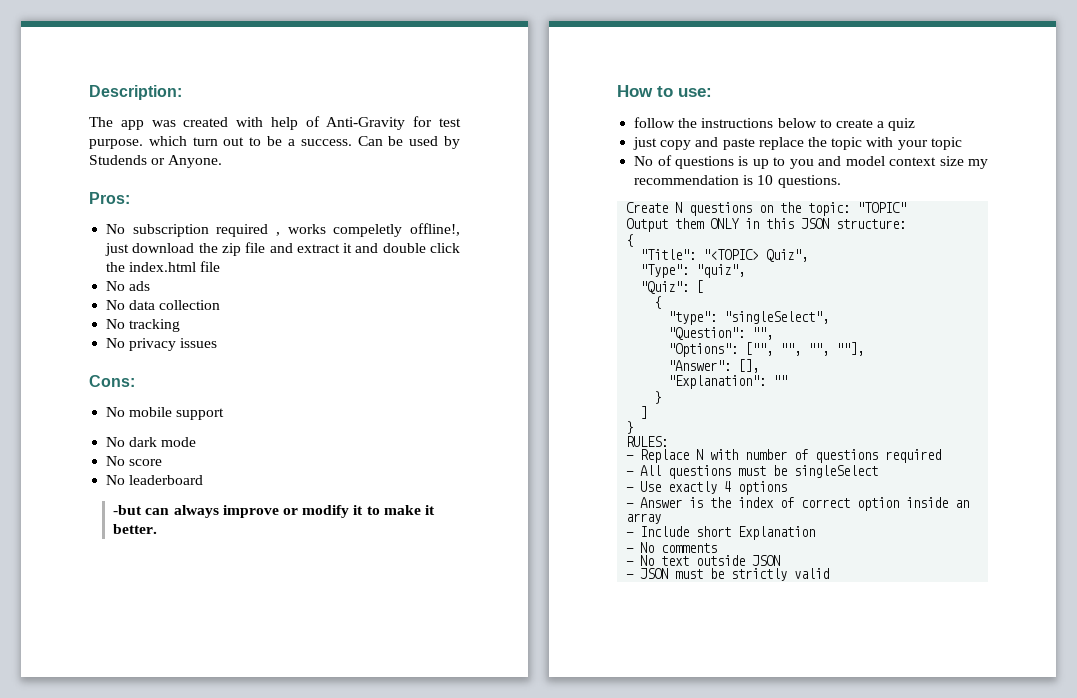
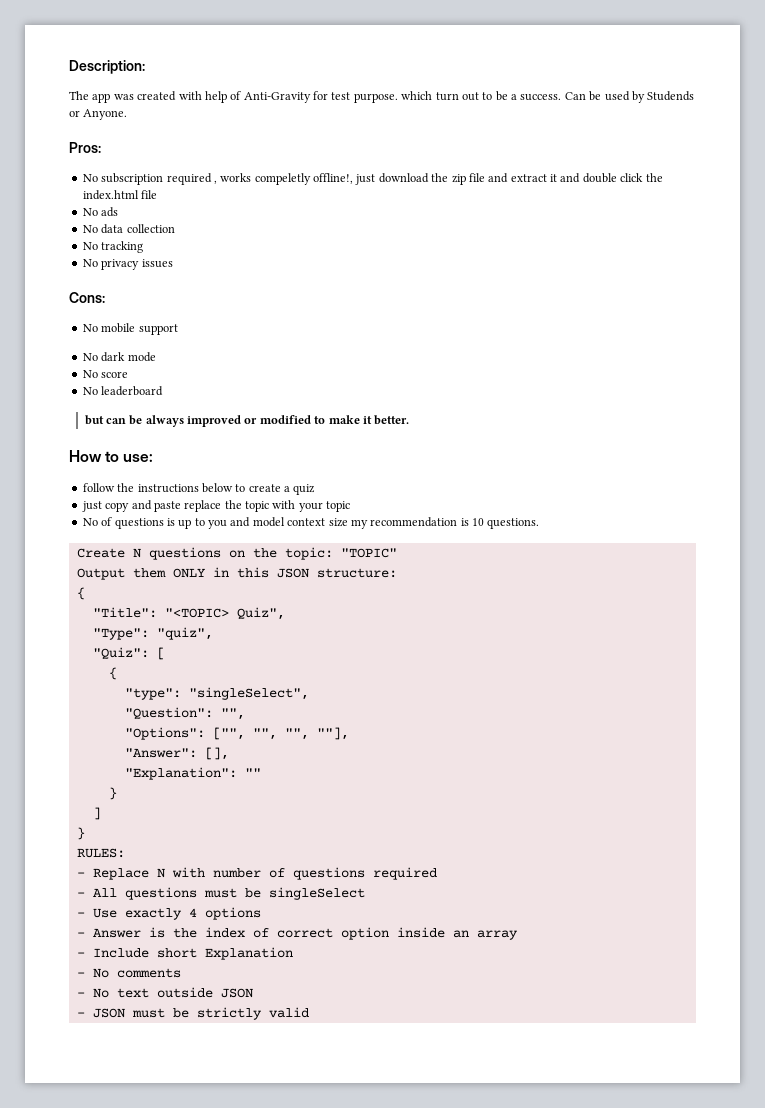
[113,505,364,518] -but can always improve or modify it -> [84,415,311,427] but can be always improved or modified

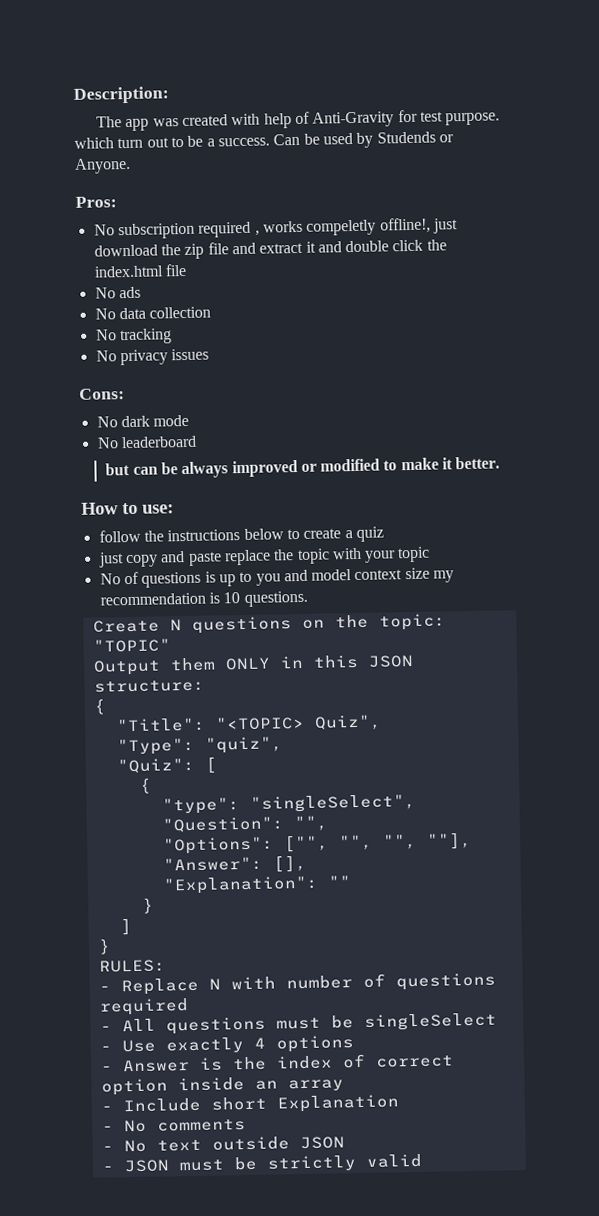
[82,323,178,335] // No mobile support -> (125, 394) none
[82,370,129,378] // No score -> (190, 420) none

